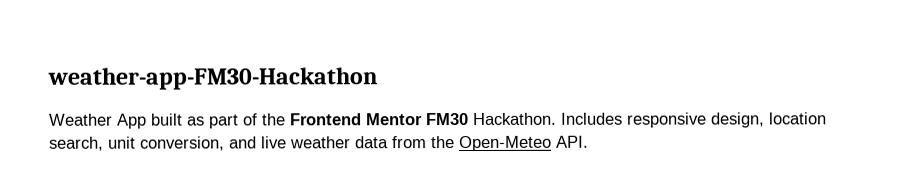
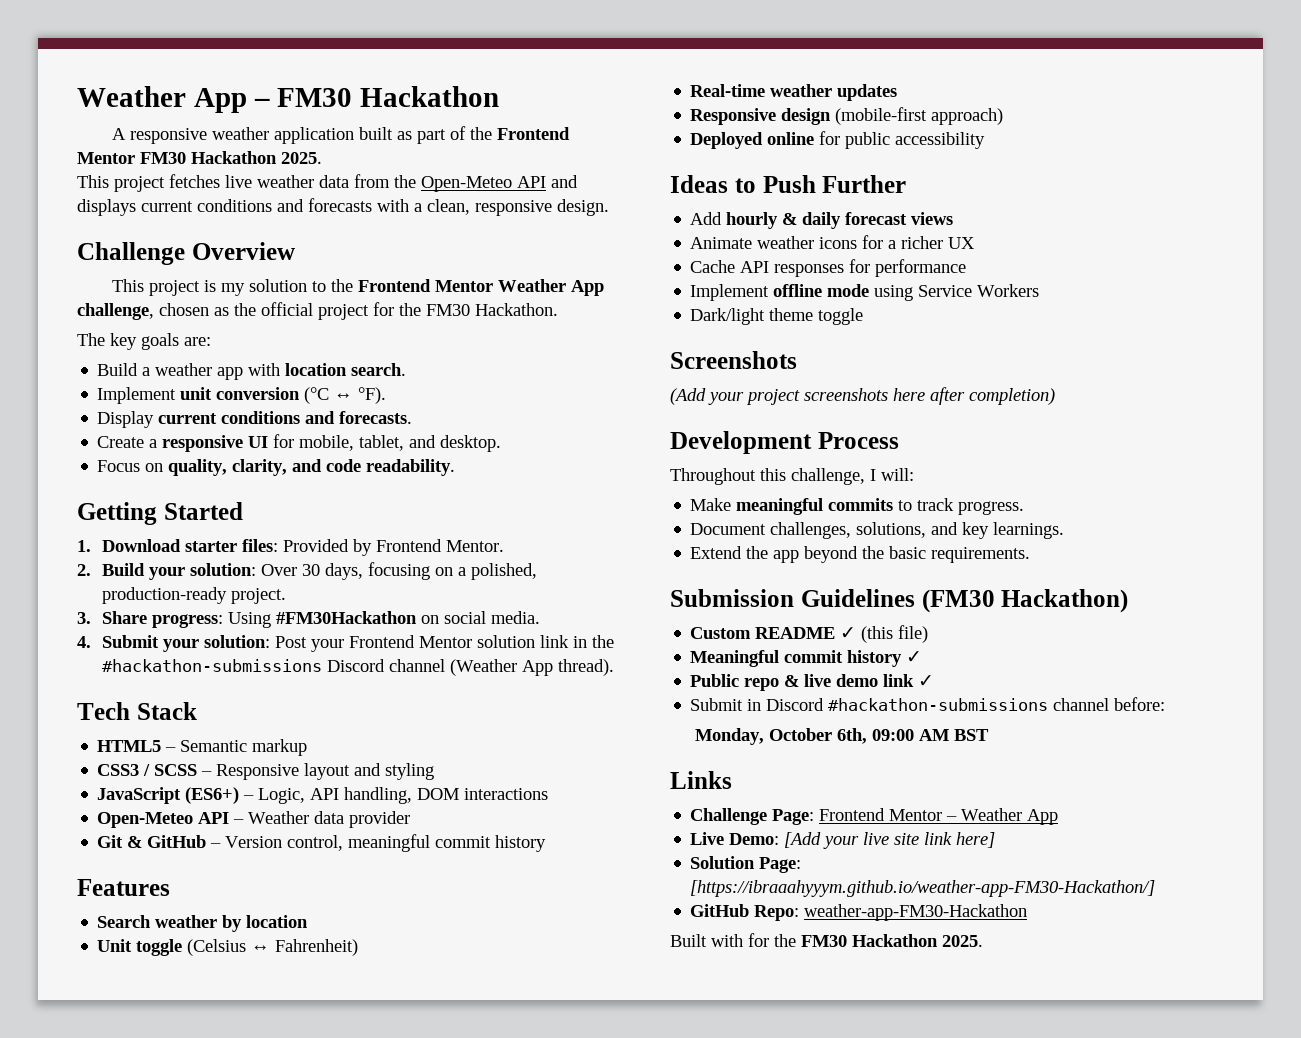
[47,67,378,90] [49,113,147,129] weather-app-FM30-Hackathon // Weather App -> [77,86,500,113] [112,127,355,144] Weather App – FM30 Hackathon // A responsive weather application
[473,112,827,128] [49,136,257,151] Hackathon. Includes responsive design, location search, unit conversion, and -> [191,151,322,164] [77,174,220,192] Hackathon 2025. // This project fetches
[556,135,589,148] API. -> [517,175,578,188] [77,198,609,216] [77,242,295,265] [112,279,605,296] [77,302,558,320] [77,333,211,350] [97,363,407,380] [97,387,387,404] [97,411,413,428] [97,434,502,452] [97,459,456,476] [77,502,243,525] [77,539,504,556] [77,562,537,580] [101,587,286,604] [77,611,540,628] [77,635,614,652] [101,659,614,676] [77,702,197,720] [97,739,308,756] [97,763,435,780] [97,787,549,804] [97,811,411,828] [97,834,547,852] [77,879,170,896] [97,915,309,932] [97,939,359,956] [690,84,898,101] [690,107,1004,125] [690,131,986,149] [670,175,907,193] [690,212,954,229] [690,235,976,249] [690,259,967,277] [690,284,1040,301] [690,308,864,325] [670,351,797,369] [670,387,1055,405] [670,431,899,454] [670,468,914,485] [690,498,1025,515] [690,522,1065,539] [690,546,1031,563] [670,589,1129,613] [690,625,929,643] [690,650,923,667] [690,674,935,691] [690,697,1166,711] [694,728,989,745] [670,771,732,789] [690,808,1059,825] [690,832,996,849] [690,856,802,873] [690,880,1156,897] [690,904,1028,921] [670,933,983,947] API and displays current conditions and forecasts with a clean, responsive design. // Challenge Overview // This project is my solution to the Frontend Mentor Weather App challenge, chosen as the official project for the FM30 Hackathon. // The key goals are: // Build a weather app with location search. // Implement unit conversion (°C ↔ °F). // Display current conditions and forecasts. // Create a responsive UI for mobile, tablet, and desktop. // Focus on quality, clarity, and code readability. // Getting Started // 1. Download starter files: Provided by Frontend Mentor. // 2. Build your solution: Over 30 days, focusing on a polished, production-ready project. // 3. Share progress: Using #FM30Hackathon on social media. // 4. Submit your solution: Post your Frontend Mentor solution link in the #hackathon-submissions Discord channel (Weather App thread). // Tech Stack // HTML5 – Semantic markup // CSS3 / SCSS – Responsive layout and styling // JavaScript (ES6+) – Logic, API handling, DOM interactions // Open-Meteo API – Weather data provider // Git & GitHub – Version control, meaningful commit history // Features // Search weather by location // Unit toggle (Celsius ↔ Fahrenheit) // Real-time weather updates // Responsive design (mobile-first approach) // Deployed online for public accessibility // Ideas to Push Further // Add hourly & daily forecast views // Animate weather icons for a richer UX // Cache API responses for performance // Implement offline mode using Service Workers // Dark/light theme toggle // Screenshots // (Add your project screenshots here after completion) // Development Process // Throughout this challenge, I will: // Make meaningful commits to track progress. // Document challenges, solutions, and key learnings. // Extend the app beyond the basic requirements. // Submission Guidelines (FM30 Hackathon) // Custom README ✓ (this file) // Meaningful commit history ✓ // Public repo & live demo link ✓ // Submit in Discord #hackathon-submissions channel before: // Monday, October 6th, 09:00 AM BST // Links // Challenge Page: Frontend Mentor – Weather App // Live Demo: [Add your live site link here] // Solution Page: [https://ibraaahyyym.github.io/weather-app-FM30-Hackathon/] // GitHub Repo: weather-app-FM30-Hackathon // Built with for the FM30 Hackathon 2025.

